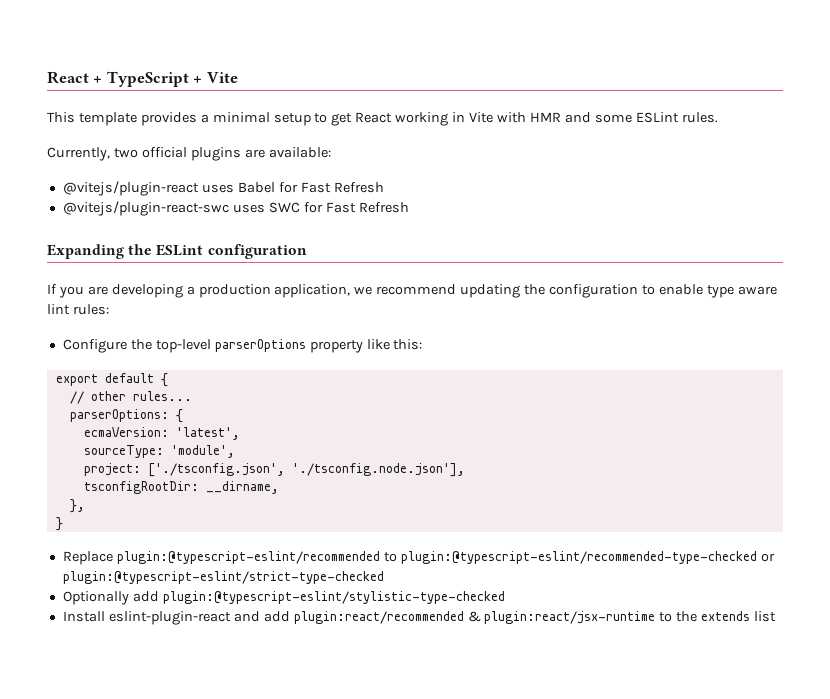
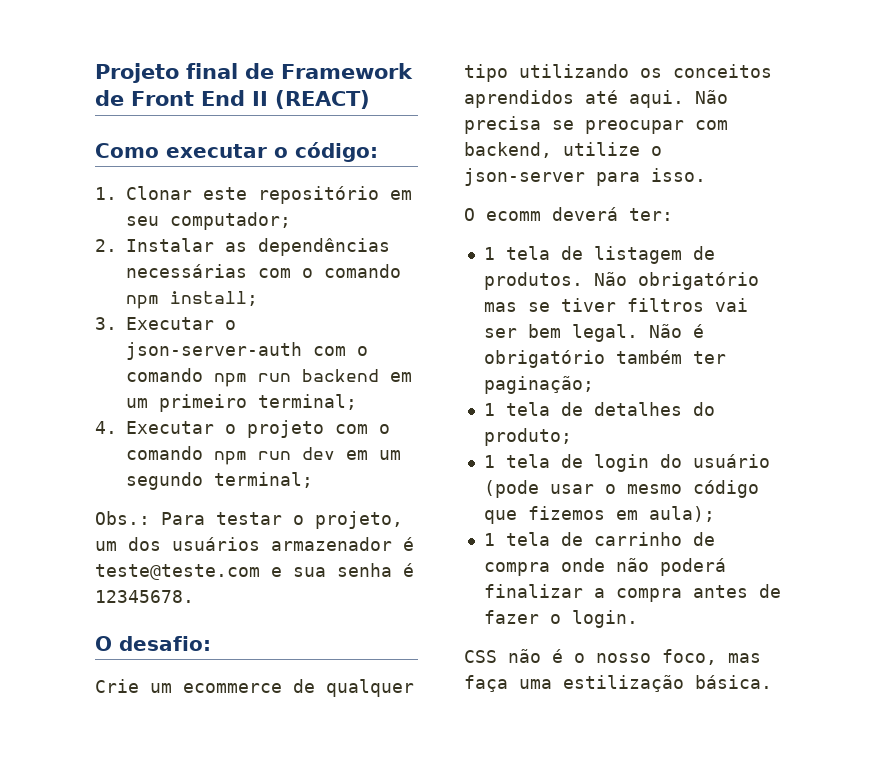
[47,71,238,87] [47,112,718,126] [47,147,331,161] [62,181,384,196] [62,201,409,216] [47,244,307,259] [47,284,777,298] [47,304,109,315] [62,339,423,353] [55,373,168,387] [69,391,192,404] [69,409,183,423] [83,427,240,440] [83,445,235,458] [83,463,465,477] [83,481,279,494] [69,499,85,513] [55,517,63,531] [62,551,775,565] [62,571,384,584] [62,591,505,605] [62,611,777,625] React + TypeScript + Vite // This template provides a minimal setup to get React working in Vite with HMR and some ESLint rules. // Currently, two official plugins are available: // @vitejs/plugin-react uses Babel for Fast Refresh // @vitejs/plugin-react-swc uses SWC for Fast Refresh // Expanding the ESLint configuration // If you are developing a production application, we recommend updating the configuration to enable type aware lint rules: // Configure the top-level parserOptions property like this: // export default { // // other rules... // parserOptions: { // ecmaVersion: 'latest', // sourceType: 'module', // project: ['./tsconfig.json', './tsconfig.node.json'], // tsconfigRootDir: __dirname, // }, // } // Replace plugin:@typescript-eslint/recommended to plugin:@typescript-eslint/recommended-type-checked or plugin:@typescript-eslint/strict-type-checked // Optionally add plugin:@typescript-eslint/stylistic-type-checked // Install eslint-plugin-react and add plugin:react/recommended & plugin:react/jsx-runtime to the extends list -> [95,63,413,83] [95,90,370,109] [95,142,378,162] [95,186,412,204] [126,212,291,230] [95,238,390,256] [126,264,401,278] [126,291,258,309] [95,317,236,330] [126,342,368,360] [126,368,412,387] [126,394,357,412] [95,420,390,438] [126,446,401,465] [126,472,313,490] [95,511,403,529] [95,537,414,551] [95,563,414,580] [95,590,194,603] [95,636,211,651] [95,679,414,697] [464,64,772,82] [464,90,728,108] [464,116,728,134] [464,142,662,158] [464,168,706,186] [464,207,673,221] [483,246,715,264] [483,272,759,290] [483,298,748,312] [483,324,704,342] [483,350,726,368] [483,376,594,394] [483,402,715,416] [483,428,572,446] [483,454,770,472] [483,480,759,498] [483,506,715,524] [483,532,715,546] [483,558,726,576] [483,584,781,602] [483,610,638,628] [464,649,761,665] [464,675,772,692] Projeto final de Framework de Front End II (REACT) // Como executar o código: // 1. Clonar este repositório em seu computador; // 2. Instalar as dependências necessárias com o comando npm install; // 3. Executar o json-server-auth com o comando npm run backend em um primeiro terminal; // 4. Executar o projeto com o comando npm run dev em um segundo terminal; // Obs.: Para testar o projeto, um dos usuários armazenador é teste@teste.com e sua senha é 12345678. // O desafio: // Crie um ecommerce de qualquer tipo utilizando os conceitos aprendidos até aqui. Não precisa se preocupar com backend, utilize o json-server para isso. // O ecomm deverá ter: // 1 tela de listagem de produtos. Não obrigatório mas se tiver filtros vai ser bem legal. Não é obrigatório também ter paginação; // 1 tela de detalhes do produto; // 1 tela de login do usuário (pode usar o mesmo código que fizemos em aula); // 1 tela de carrinho de compra onde não poderá finalizar a compra antes de fazer o login. // CSS não é o nosso foco, mas faça uma estilização básica.

